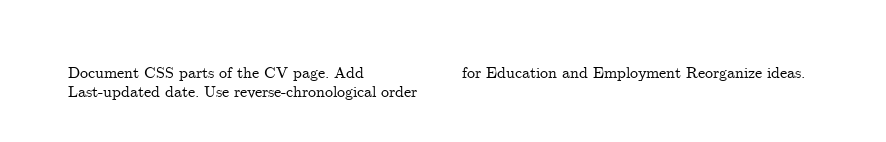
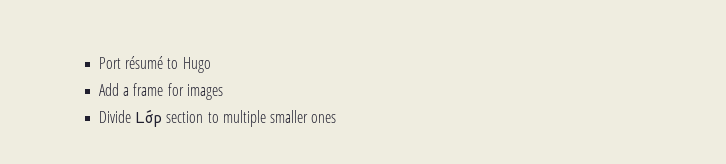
[68,67,364,81] [68,86,417,100] [462,67,805,81] Document CSS parts of the CV page. Add Last-updated date. Use reverse-chronological order for Education and Employment Reorganize ideas. -> [99,56,211,73] [99,83,223,100] [99,109,337,127] Port résumé to Hugo // Add a frame for images // Divide Lớp section to multiple smaller ones

